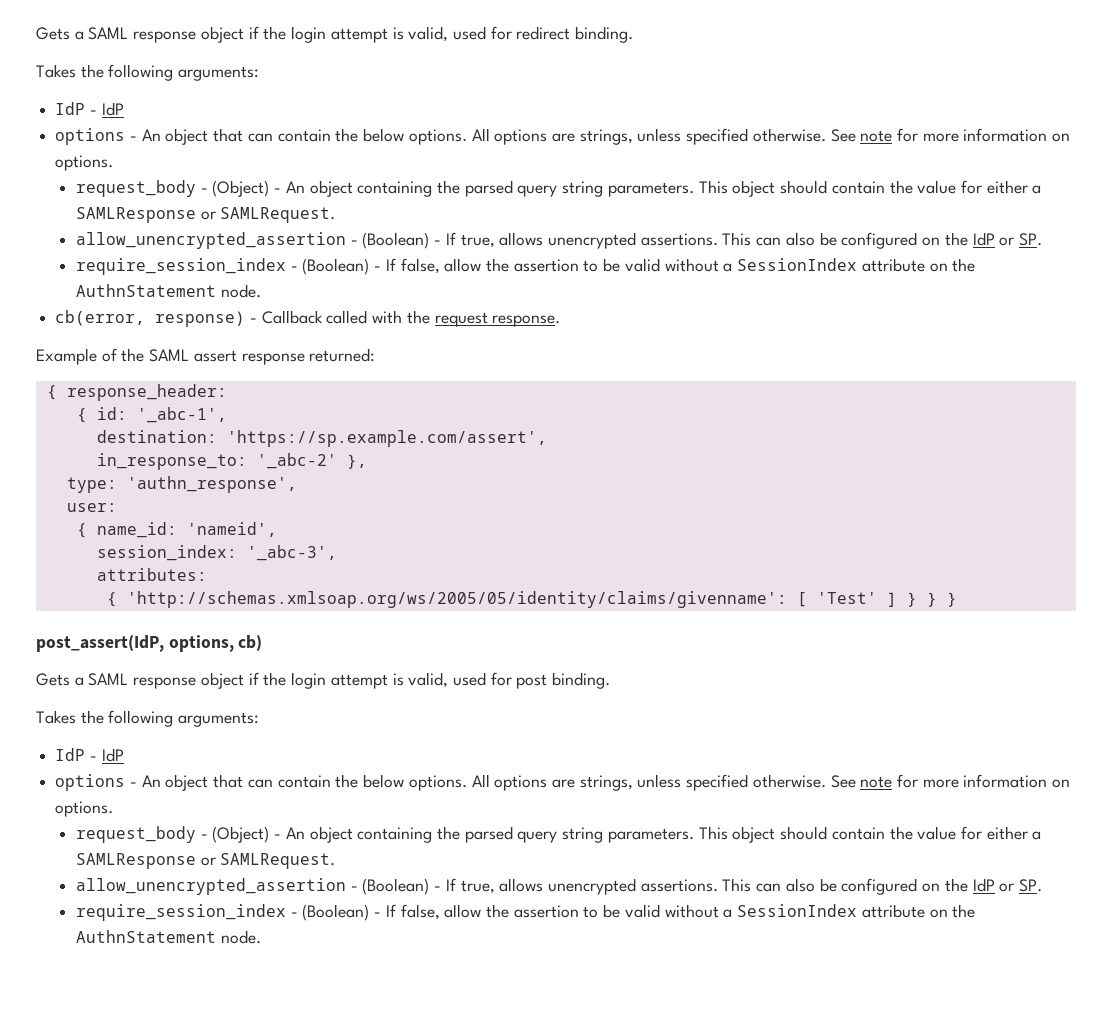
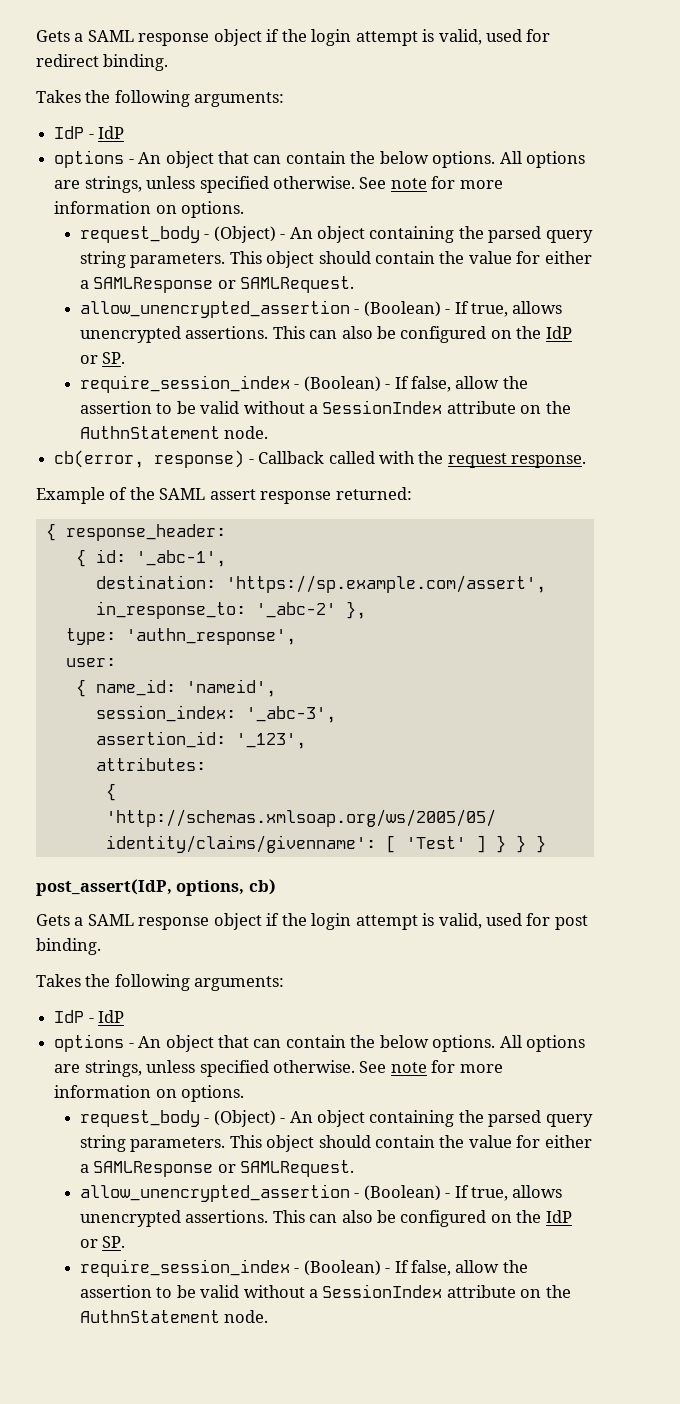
(337, 553) none -> [95,731,306,749] // assertion_id: '_123',

